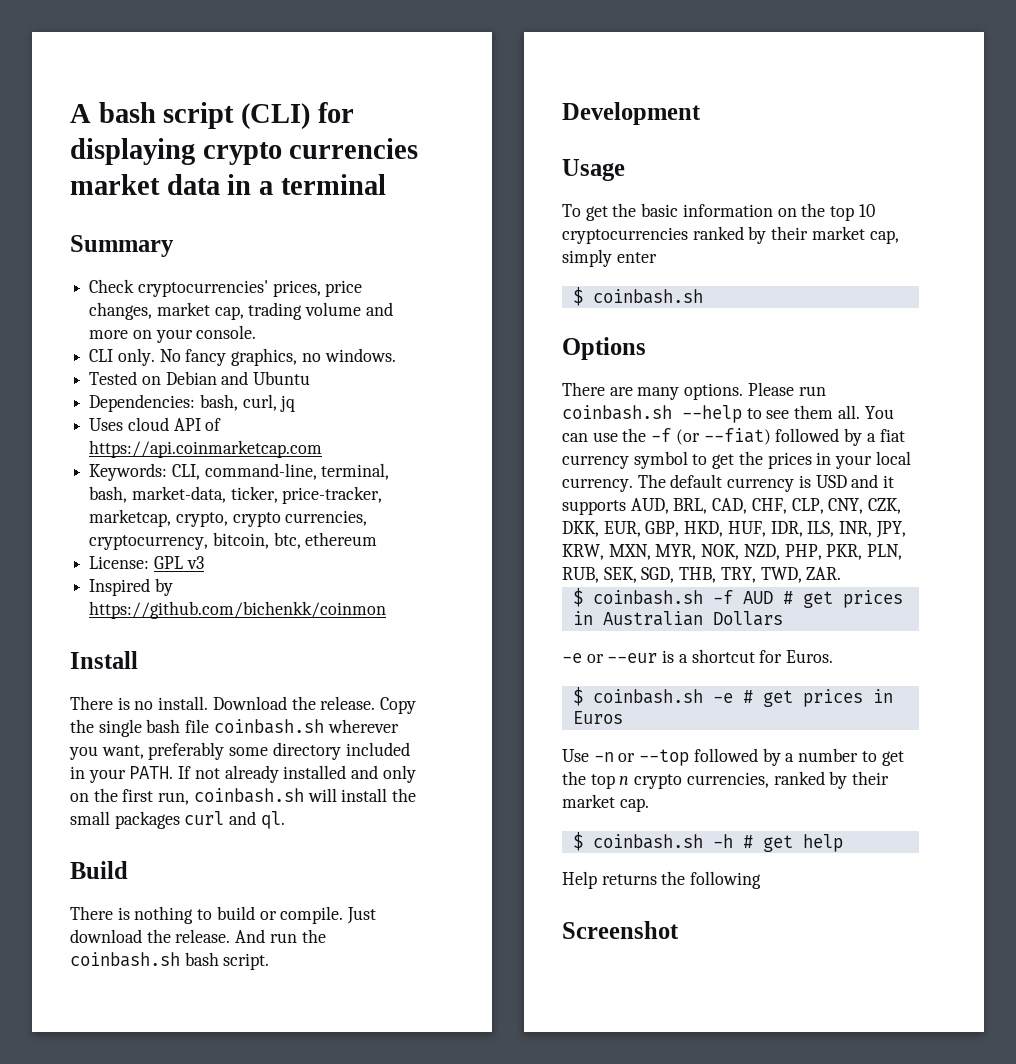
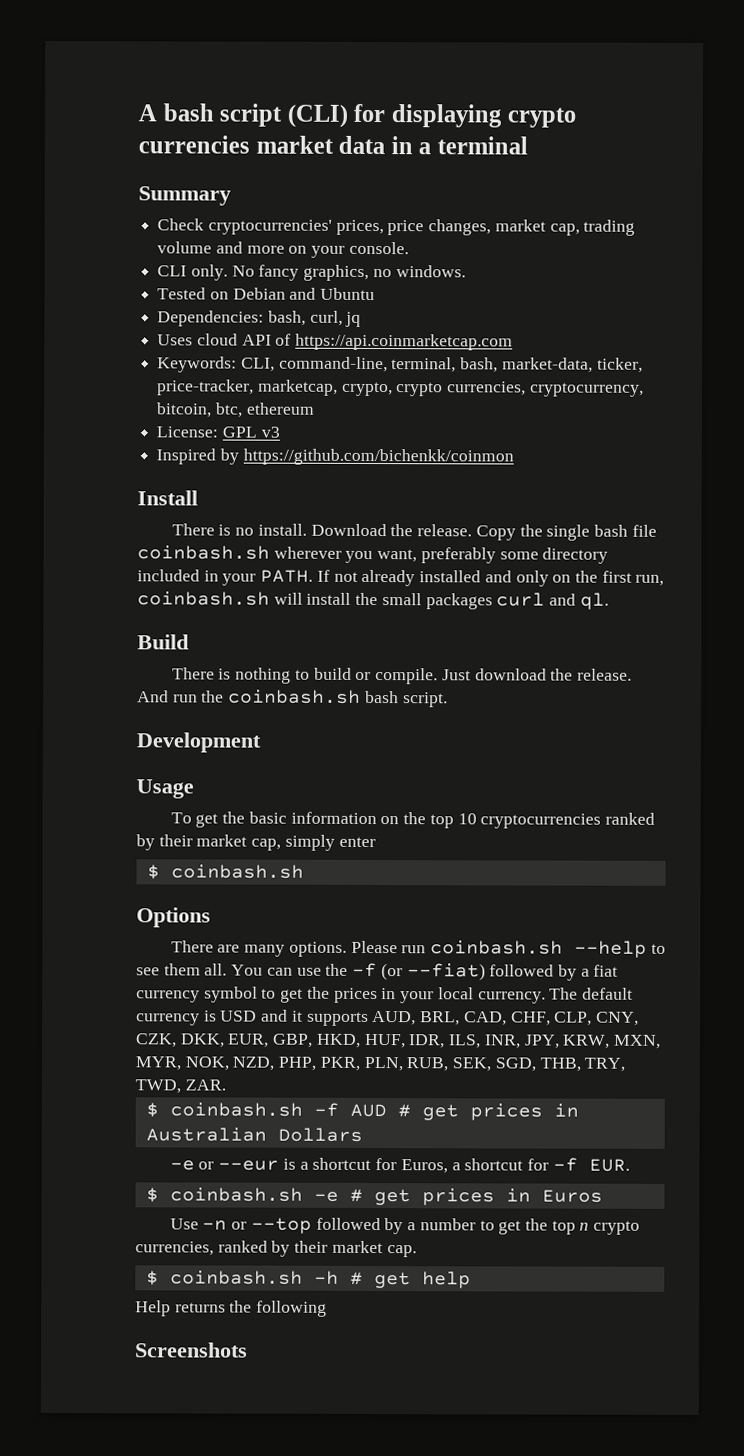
[786,650,834,663] Euros. -> [400,1157,630,1174] Euros, a shortcut for -f EUR.
[562,921,679,939] Screenshot -> [135,1342,248,1358] Screenshots

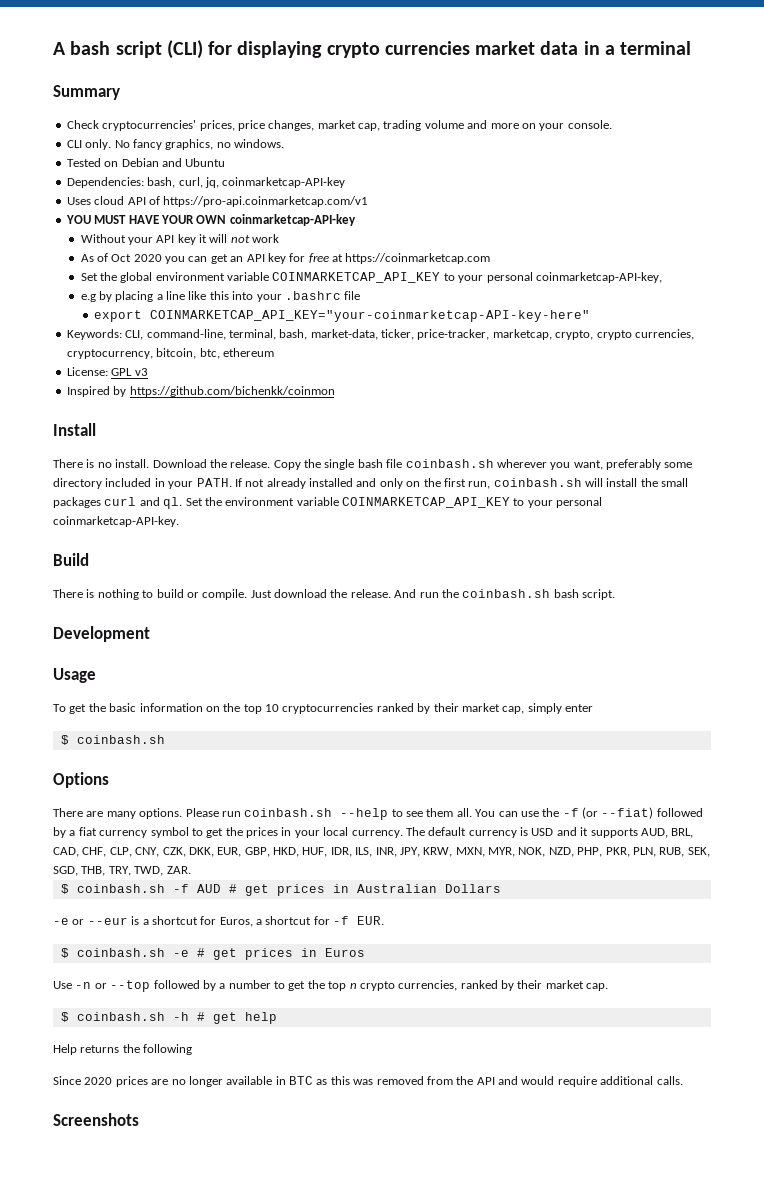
[345,311,362,327] jq -> [204,177,346,188] jq, coinmarketcap-API-key
[295,333,514,351] https://api.coinmarketcap.com -> [163,196,369,207] [65,214,356,226] [80,234,280,245] [80,253,491,264] [80,272,662,283] [80,291,361,302] [94,310,591,322] https://pro-api.coinmarketcap.com/v1 // YOU MUST HAVE YOUR OWN coinmarketcap-API-key // Without your API key it will not work // As of Oct 2020 you can get an API key for free at https://coinmarketcap.com // Set the global environment variable COINMARKETCAP_API_KEY to your personal coinmarketcap-API-key, // e.g by placing a line like this into your .bashrc file // export COINMARKETCAP_API_KEY="your-coinmarketcap-API-key-here"
(609, 601) none -> [185,497,603,508] [53,516,179,527] Set the environment variable COINMARKETCAP_API_KEY to your personal coinmarketcap-API-key.
(328, 1308) none -> [53,1076,683,1087] // Since 2020 prices are no longer available in BTC as this was removed from the API and would require additional calls.

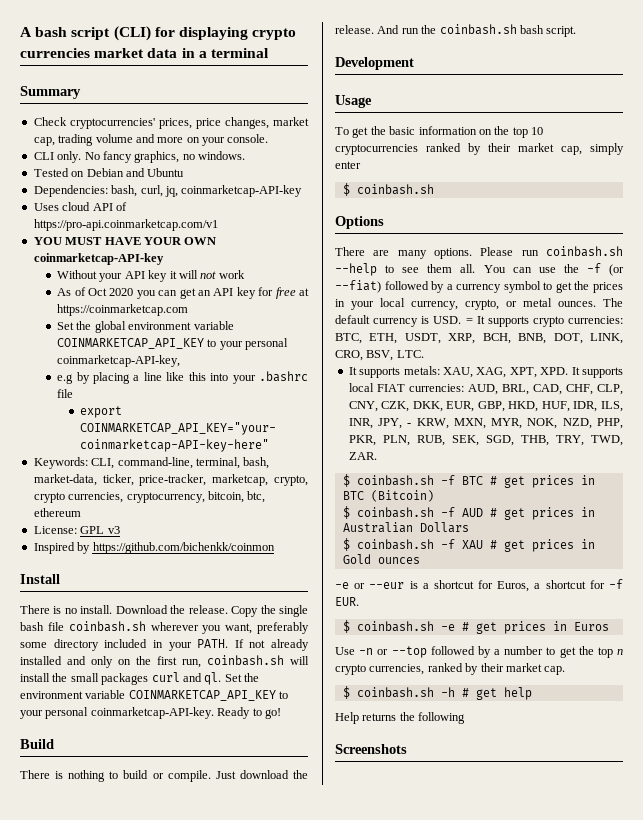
(179, 521) none -> [217,707,281,719] Ready to go!
[78,827,97,836] fiat -> (453, 287) none
[351,827,638,838] currency. The default currency is USD and it supports -> [411,298,623,310] [335,315,623,327] [335,333,623,344] [335,350,424,361] [348,366,623,378] [348,383,464,392] currency, crypto, or metal ounces. The default currency is USD. = It supports crypto currencies: BTC, ETH, USDT, XRP, BCH, BNB, DOT, LINK, CRO, BSV, LTC. // It supports metals: XAU, XAG, XPT, XPD. It supports local FIAT currencies:
(420, 852) none -> [407,423,412,426] -
(191, 870) none -> [342,474,595,488] [342,490,434,502] // $ coinbash.sh -f BTC # get prices in BTC (Bitcoin)
(501, 888) none -> [342,538,595,552] [342,554,420,564] // $ coinbash.sh -f XAU # get prices in Gold ounces
[53,1076,683,1087] // Since 2020 prices are no longer available in BTC as this was removed from the API and would require additional calls. -> (466, 718) none

